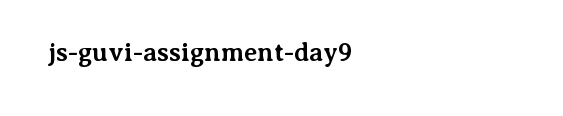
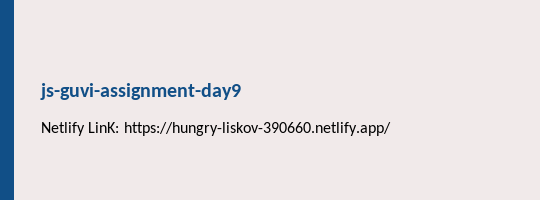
(352, 54) none -> [41,122,391,136] // Netlify LinK: https://hungry-liskov-390660.netlify.app/

